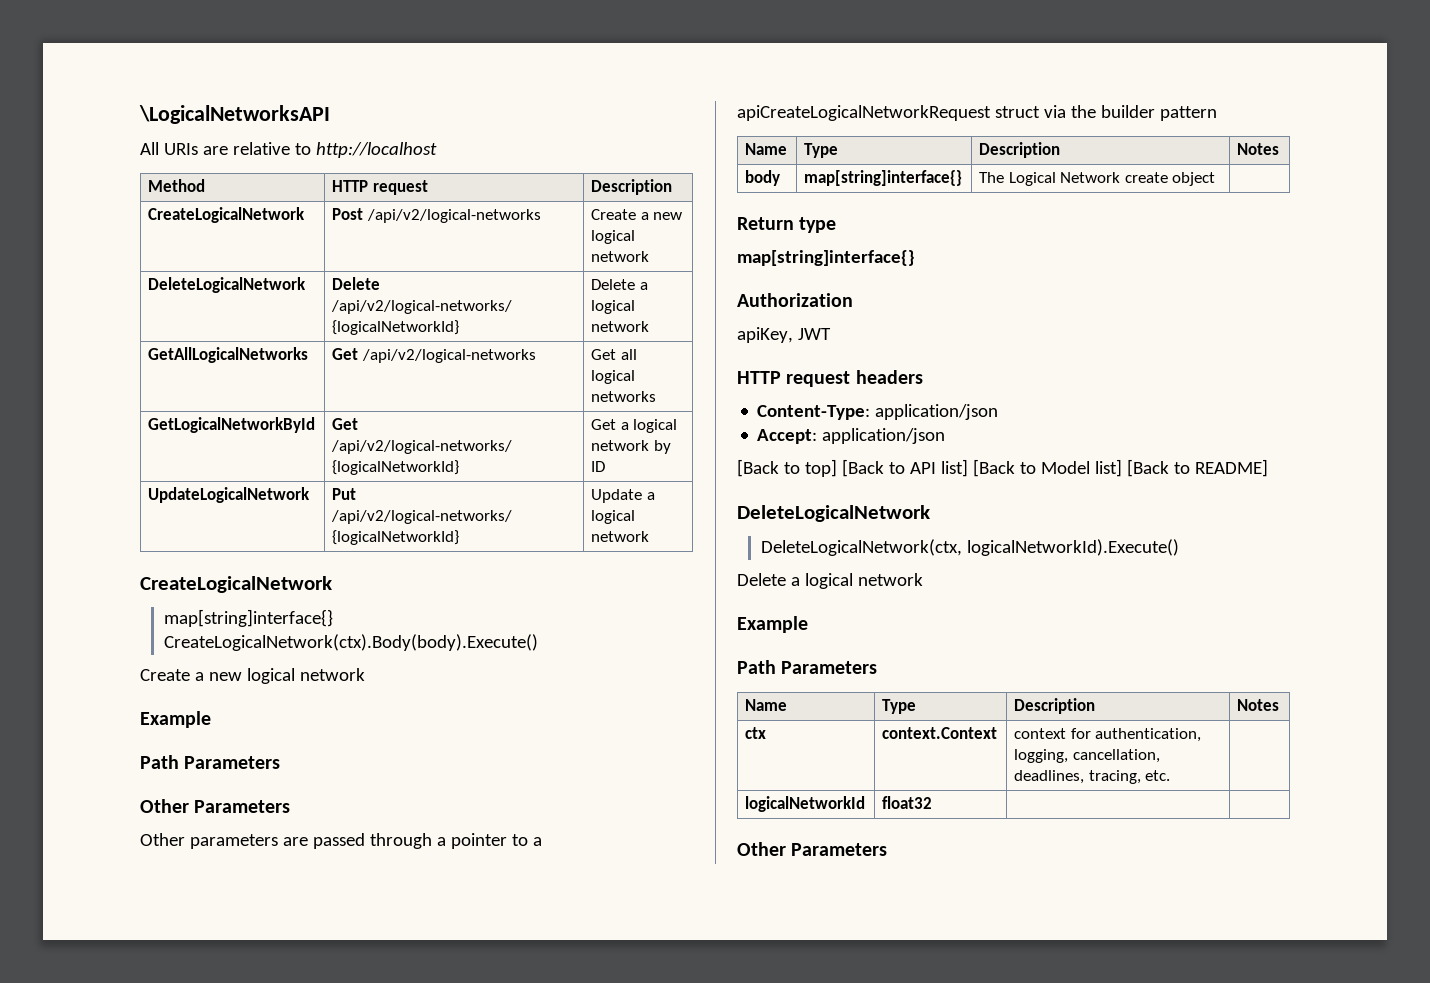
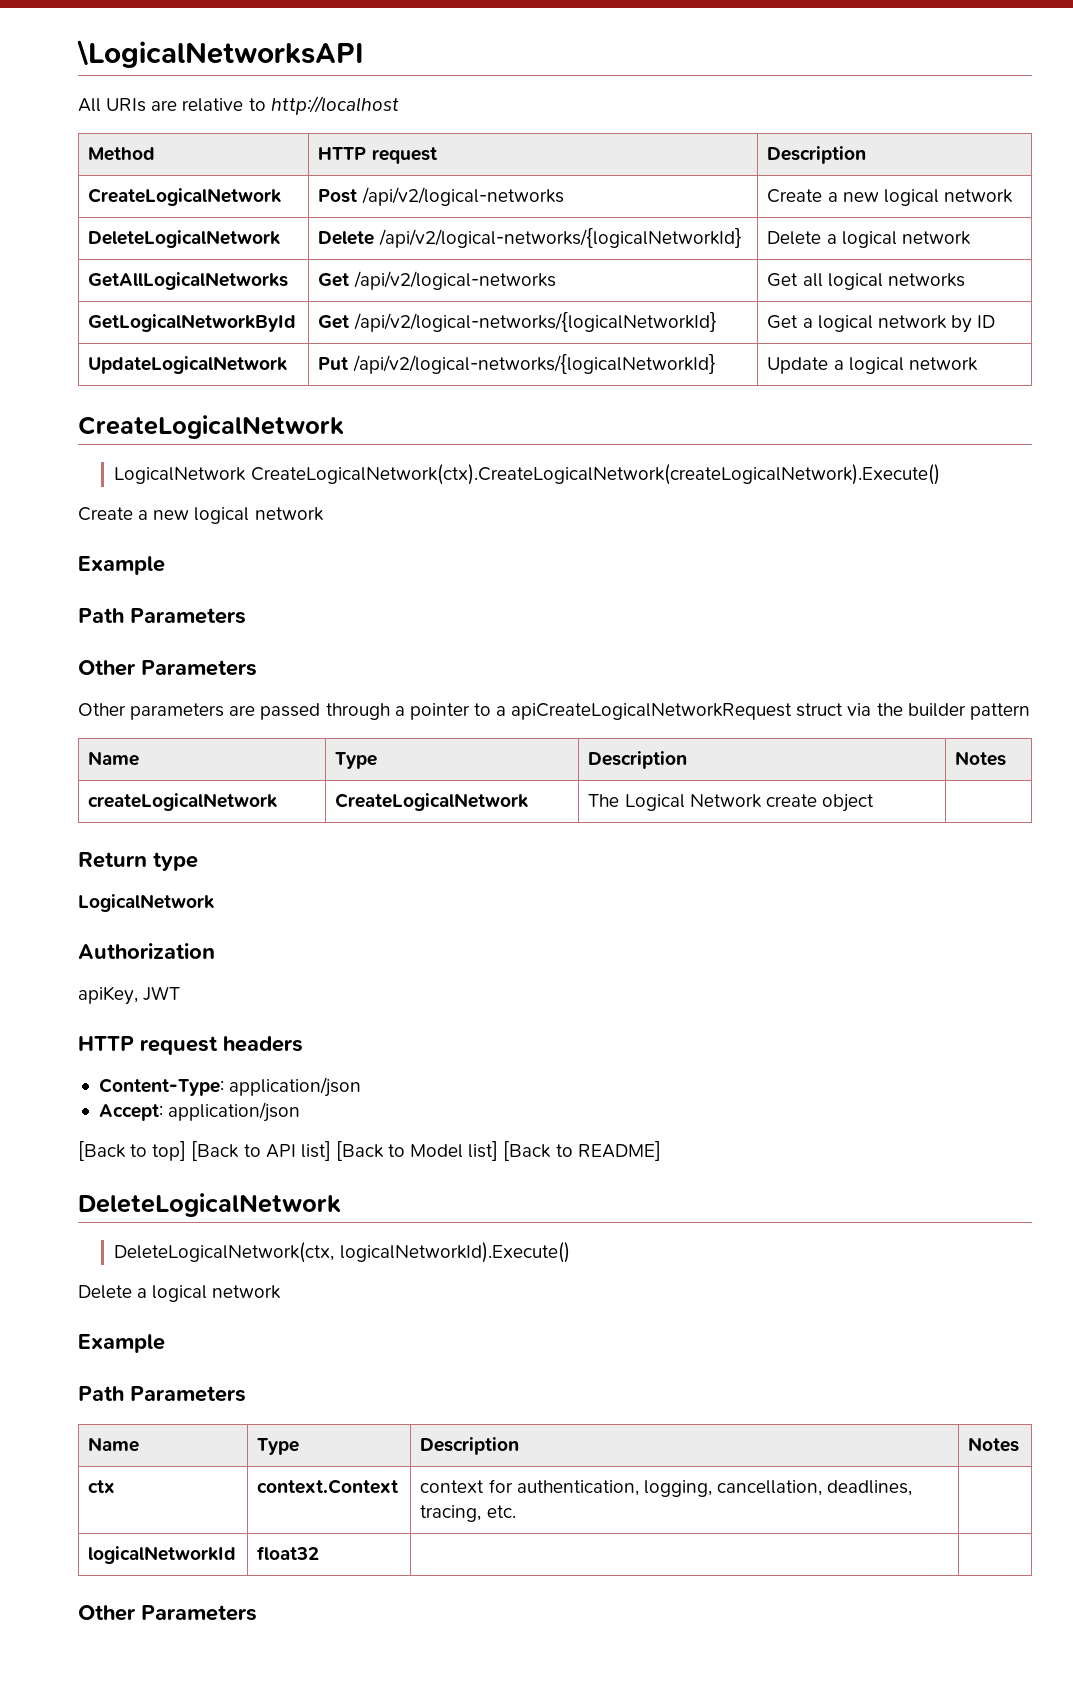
[164,609,334,627] [164,634,539,651] map[string]interface{} CreateLogicalNetwork(ctx).Body(body).Execute() -> [114,464,940,485] LogicalNetwork CreateLogicalNetwork(ctx).CreateLogicalNetwork(createLogicalNetwork).Execute()
[745,170,781,186] [804,170,963,186] body | map[string]interface{} -> [88,793,278,811] [335,793,529,811] createLogicalNetwork | CreateLogicalNetwork
[737,250,915,266] map[string]interface{} -> [78,894,214,912] LogicalNetwork

